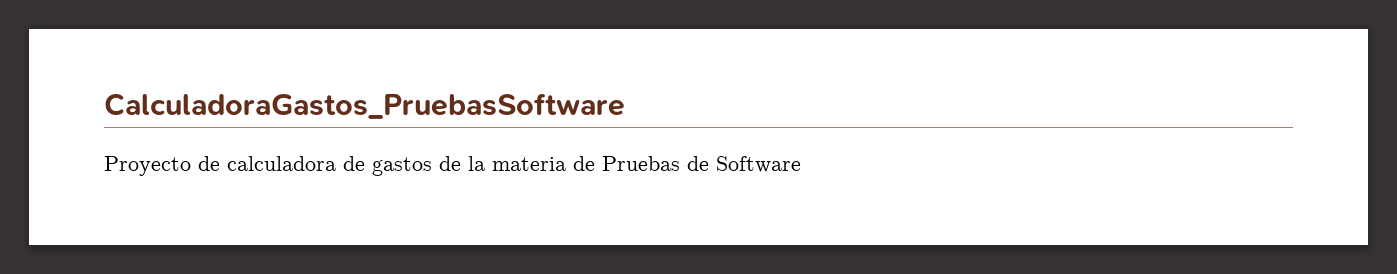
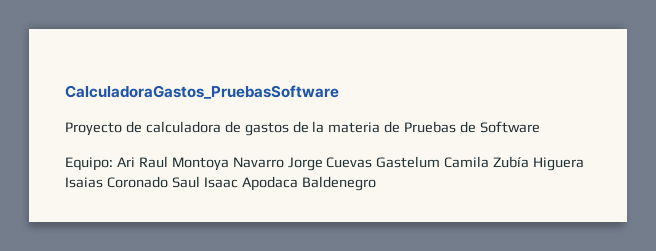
(801, 164) none -> [65,156,585,171] [65,176,376,191] // Equipo: Ari Raul Montoya Navarro Jorge Cuevas Gastelum Camila Zubía Higuera Isaias Coronado Saul Isaac Apodaca Baldenegro

